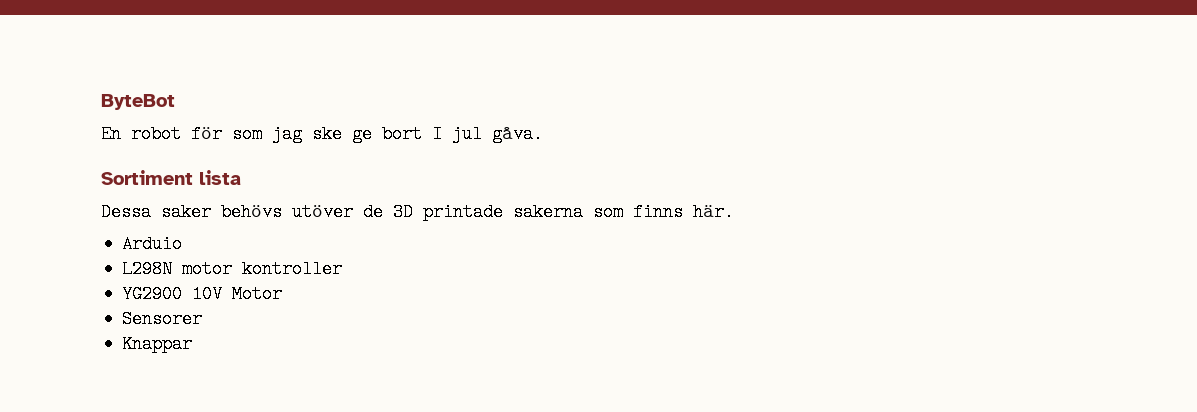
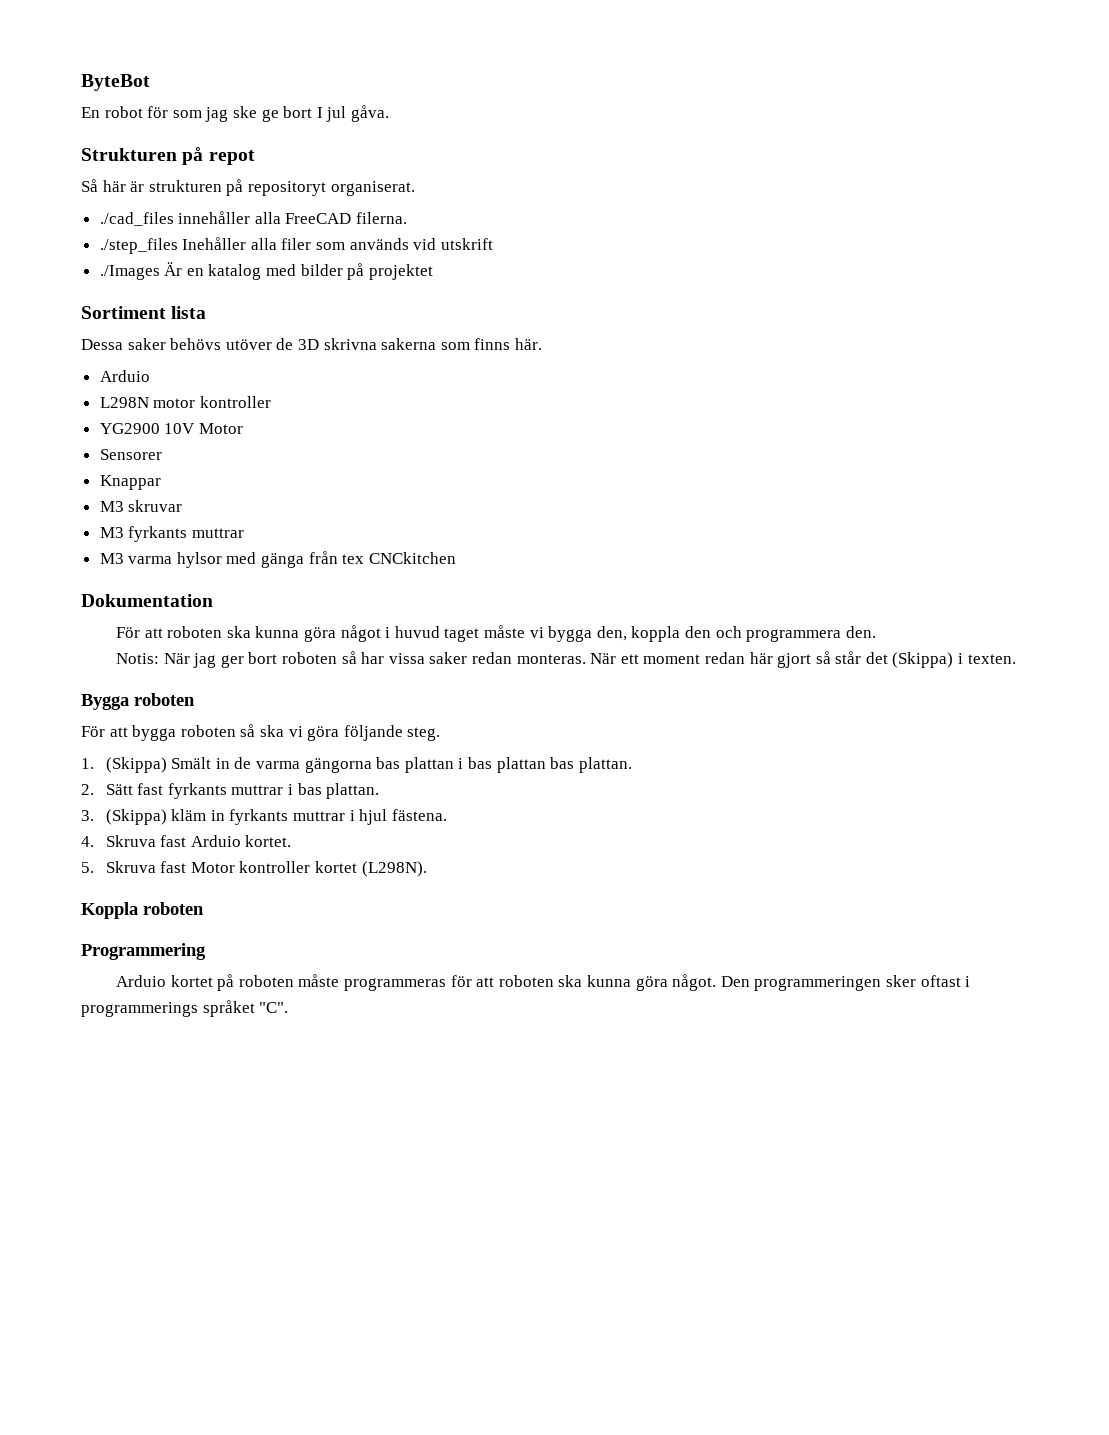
(543, 134) none -> [81,147,255,165] [81,179,415,196] [99,211,408,226] [99,237,493,254] [99,262,433,280] // Strukturen på repot // Så här är strukturen på repositoryt organiserat. // ./cad_files innehåller alla FreeCAD filerna. // ./step_files Inehåller alla filer som används vid utskrift // ./Images Är en katalog med bilder på projektet
[423,203,503,221] printade -> [323,338,377,350] skrivna
(193, 344) none -> [99,500,183,512] [99,526,244,542] [99,551,456,568] [81,594,213,607] [116,625,876,642] [116,651,1016,668] [81,693,195,710] [81,724,441,741] [81,757,632,773] [81,783,380,799] [81,809,447,825] [81,835,292,847] [81,861,427,877] [81,902,204,919] [81,943,206,960] [116,974,971,991] [81,1000,289,1017] // M3 skruvar // M3 fyrkants muttrar // M3 varma hylsor med gänga från tex CNCkitchen // Dokumentation // För att roboten ska kunna göra något i huvud taget måste vi bygga den, koppla den och programmera den. // Notis: När jag ger bort roboten så har vissa saker redan monteras. När ett moment redan här gjort så står det (Skippa) i texten. // Bygga roboten // För att bygga roboten så ska vi göra följande steg. // 1. (Skippa) Smält in de varma gängorna bas plattan i bas plattan bas plattan. // 2. Sätt fast fyrkants muttrar i bas plattan. // 3. (Skippa) kläm in fyrkants muttrar i hjul fästena. // 4. Skruva fast Arduio kortet. // 5. Skruva fast Motor kontroller kortet (L298N). // Koppla roboten // Programmering // Arduio kortet på roboten måste programmeras för att roboten ska kunna göra något. Den programmeringen sker oftast i programmerings språket "C".

